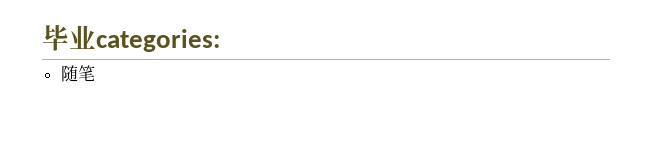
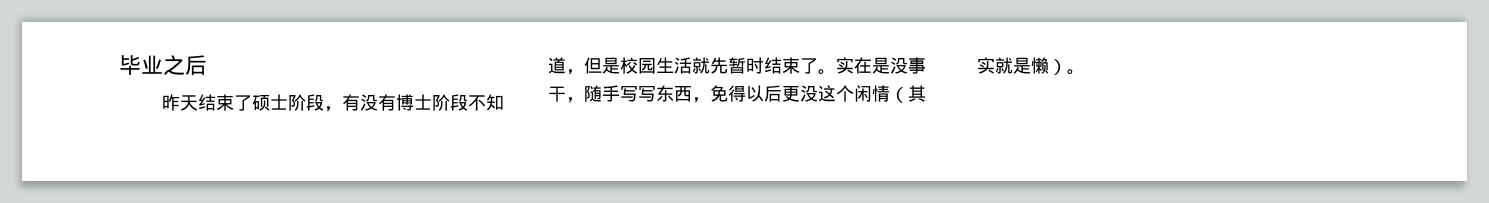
[96,29,220,52] [60,65,95,82] categories: // 随笔 -> [163,55,207,76] [162,94,505,112] [548,57,926,75] [548,85,926,103] [977,57,1085,75] 之后 // 昨天结束了硕士阶段，有没有博士阶段不知道，但是校园生活就先暂时结束了。实在是没事干，随手写写东西，免得以后更没这个闲情（其实就是懒）。

